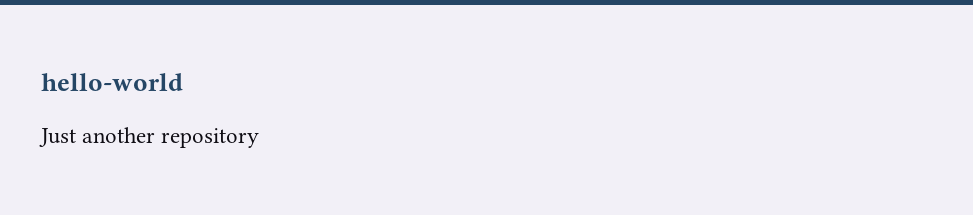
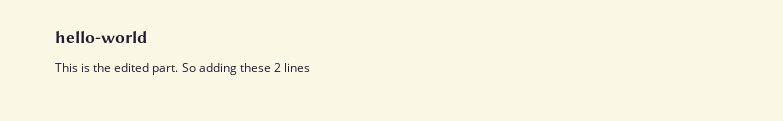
[39,127,260,148] Just another repository -> [55,63,310,75] This is the edited part. So adding these 2 lines

